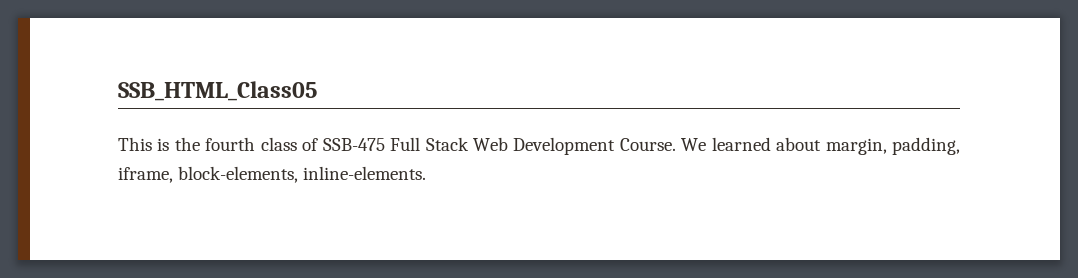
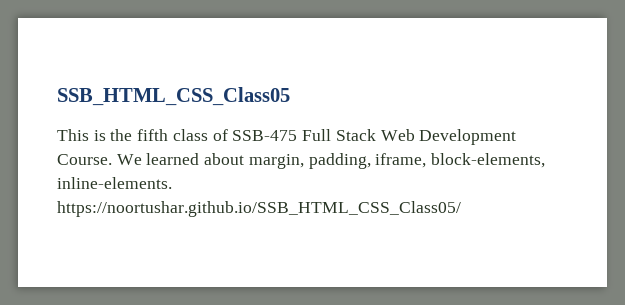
[118,81,317,101] SSB_HTML_Class05 -> [57,87,290,106] SSB_HTML_CSS_Class05
[205,137,256,151] fourth -> [137,129,169,141] fifth
(427, 173) none -> [57,201,461,217] https://noortushar.github.io/SSB_HTML_CSS_Class05/

